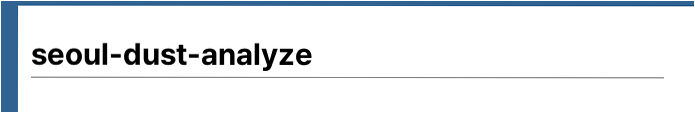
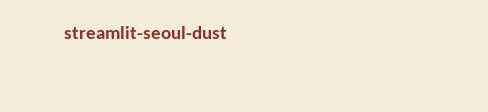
[30,42,314,72] seoul-dust-analyze -> [64,26,227,39] streamlit-seoul-dust

